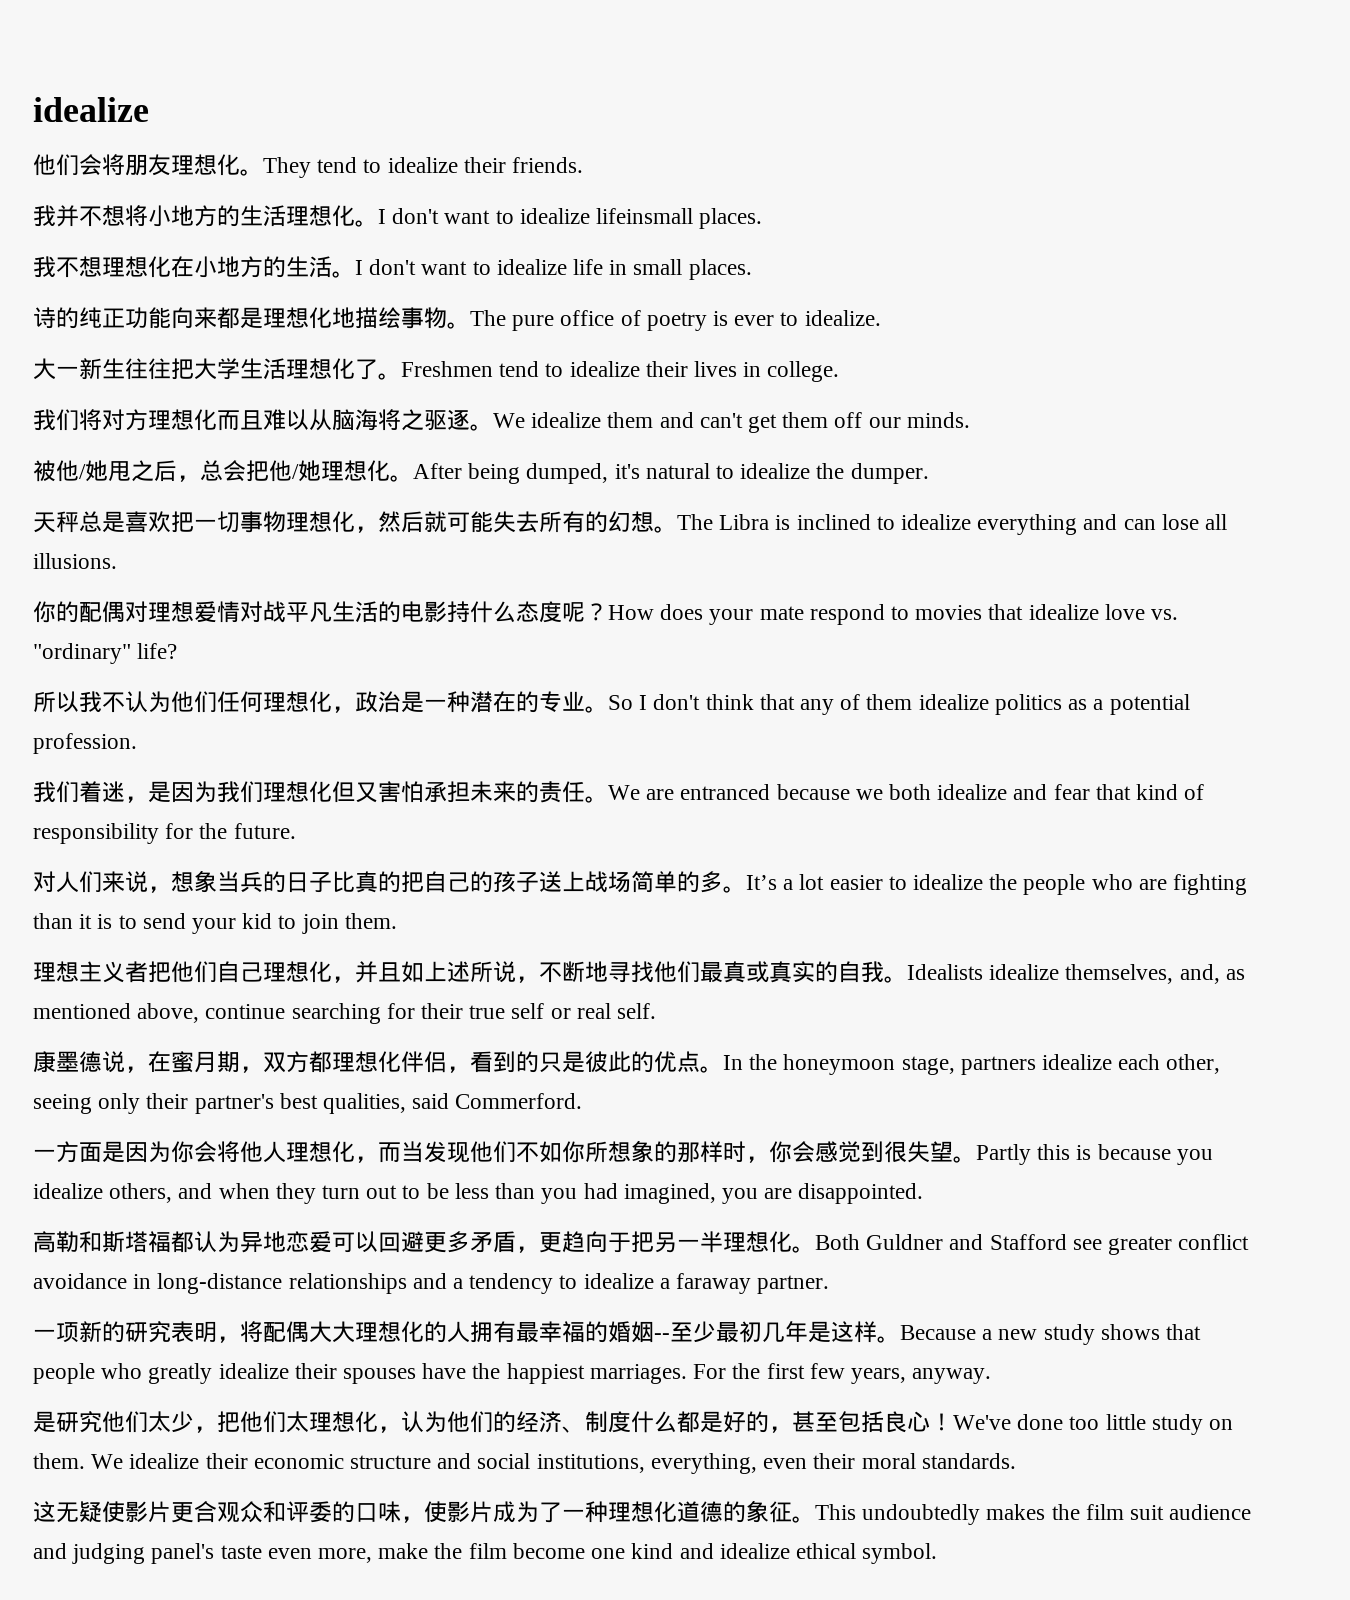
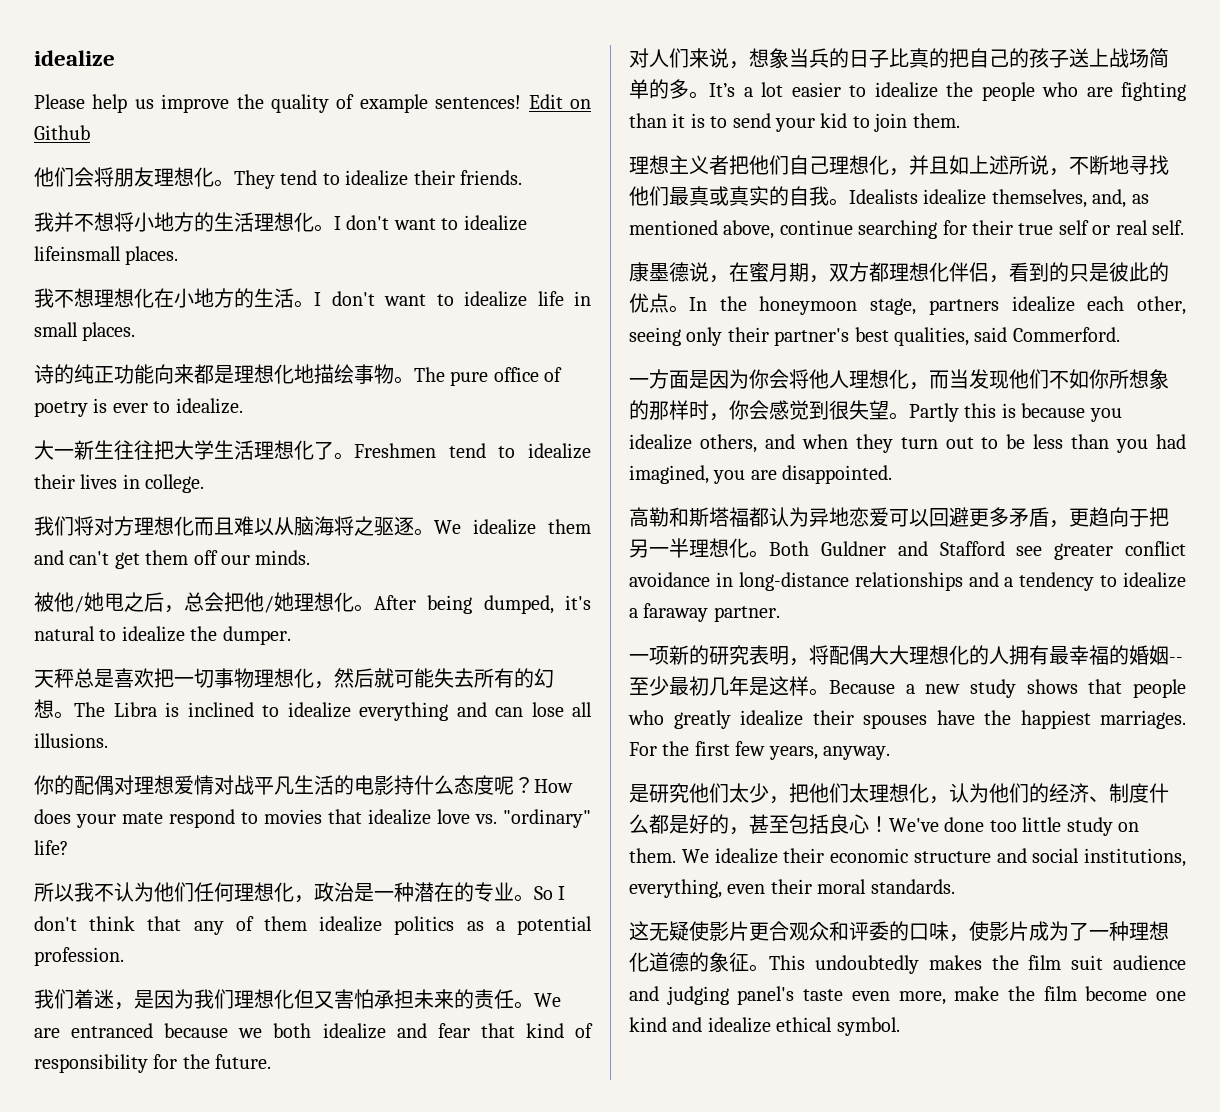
[33,97,149,122] idealize -> [34,50,115,66] [34,94,591,113] [34,125,90,140] idealize // Please help us improve the quality of example sentences! Edit on Github

